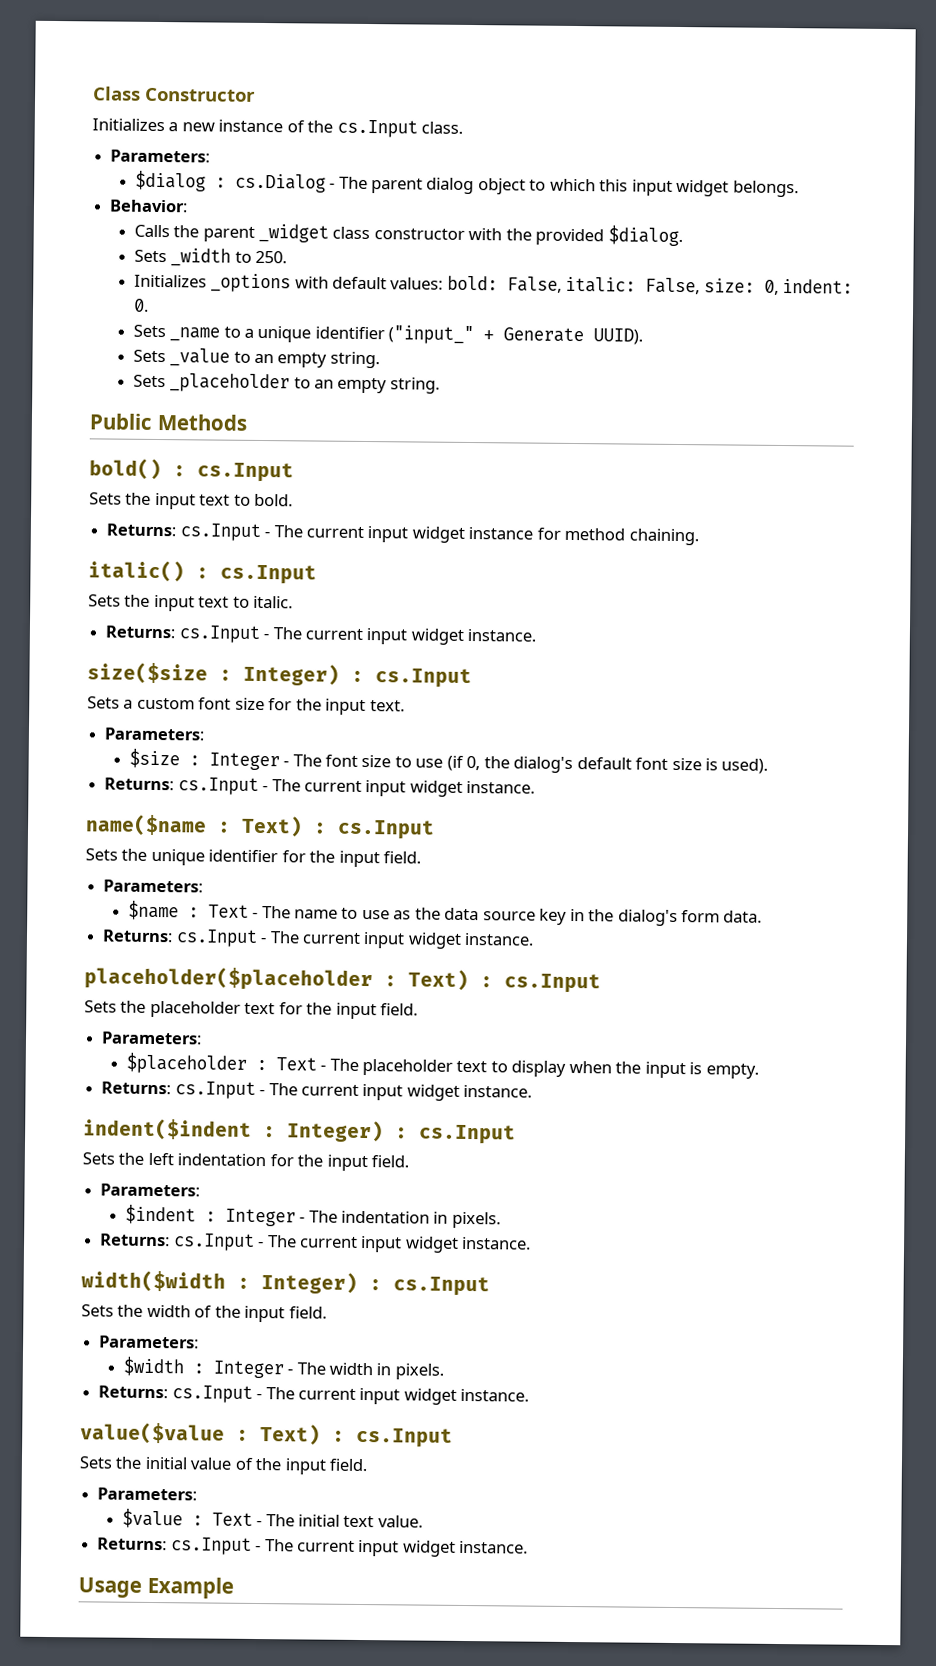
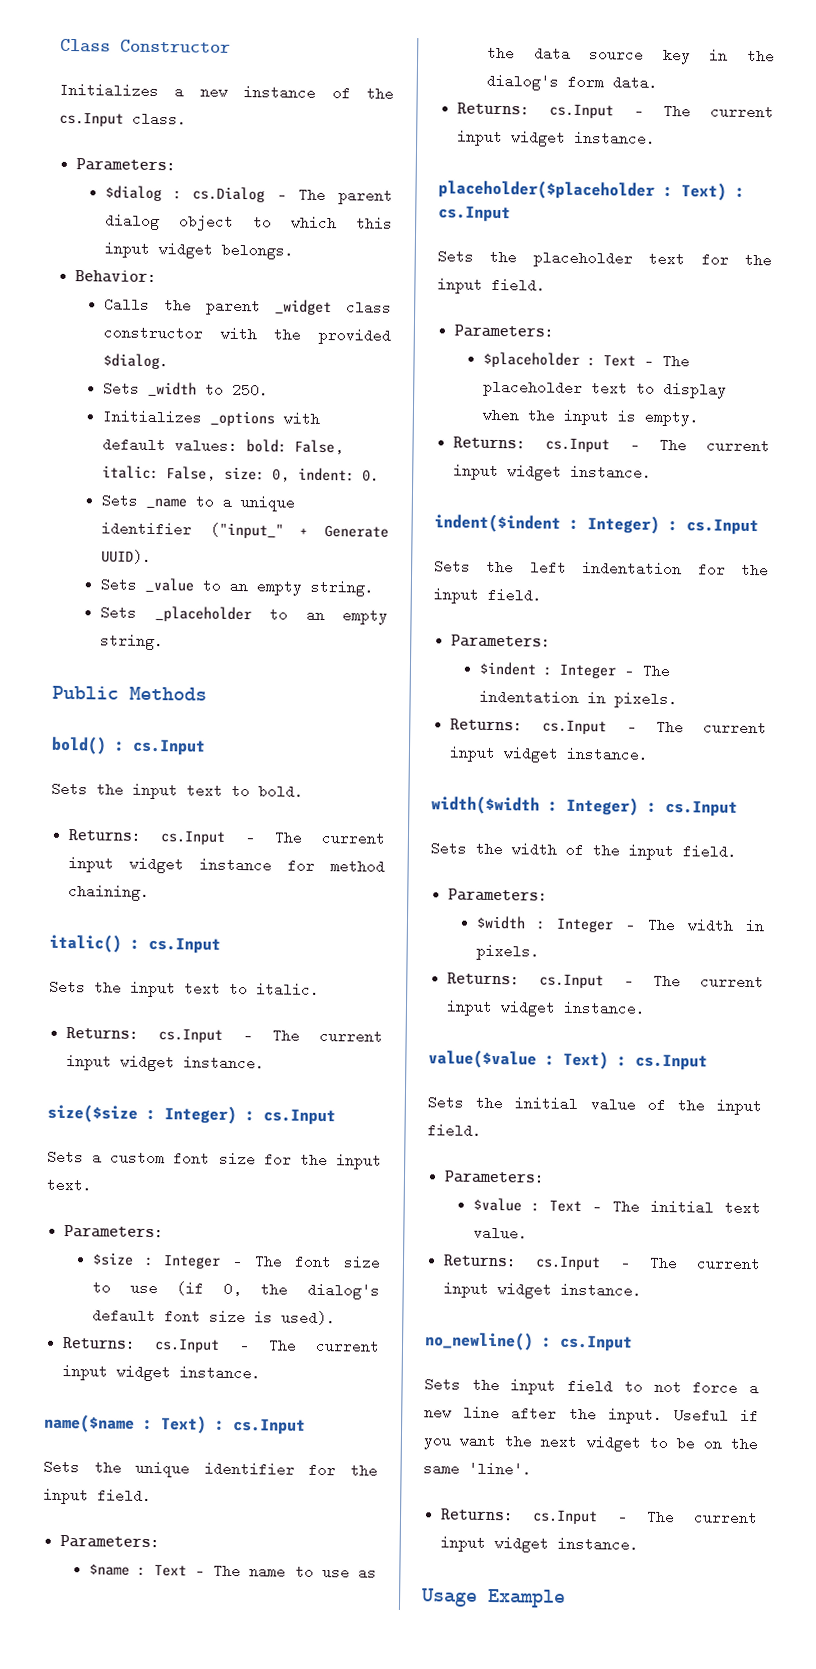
(529, 1547) none -> [424,1331,633,1352] [424,1377,759,1396] [424,1405,759,1425] [423,1433,758,1452] [423,1461,532,1477] [440,1507,758,1526] [440,1536,640,1553] // no_newline() : cs.Input // Sets the input field to not force a new line after the input. Useful if you want the next widget to be on the same 'line'. // Returns: cs.Input - The current input widget instance.

